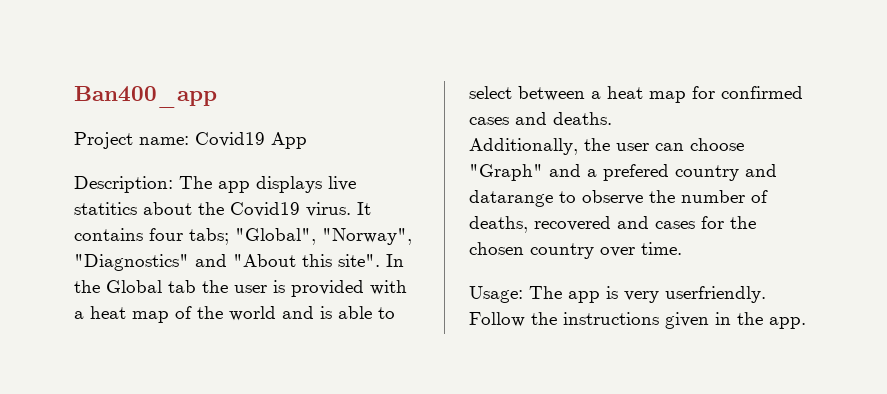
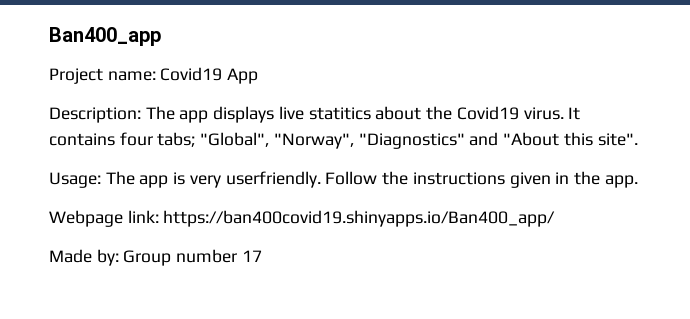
[386,254,404,267] [74,280,407,297] [74,306,395,323] [469,86,803,103] [469,112,612,125] [469,138,744,155] [469,164,777,181] [469,190,768,207] [469,216,756,233] [469,242,682,259] In the Global tab the user is provided with a heat map of the world and is able to select between a heat map for confirmed cases and deaths. // Additionally, the user can choose "Graph" and a prefered country and datarange to observe the number of deaths, recovered and cases for the chosen country over time. -> (638, 139) none
(806, 323) none -> [49,210,556,227] [49,249,262,266] // Webpage link: https://ban400covid19.shinyapps.io/Ban400_app/ // Made by: Group number 17

